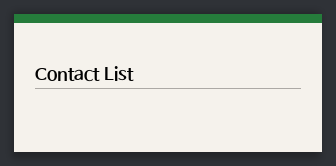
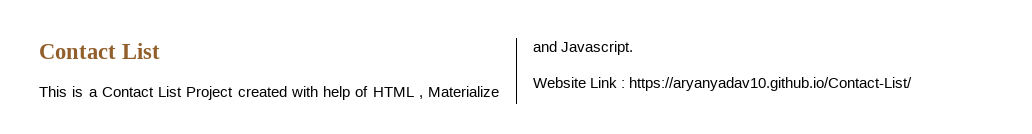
[35,66,134,82] Contact List -> [39,43,161,59] [39,86,499,100] [533,41,634,55] [533,77,913,91] Contact List // This is a Contact List Project created with help of HTML , Materialize and Javascript. // Website Link : https://aryanyadav10.github.io/Contact-List/

